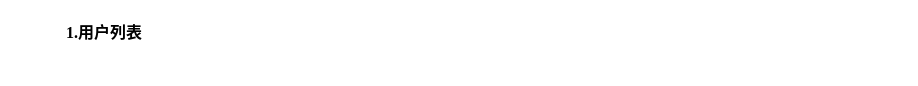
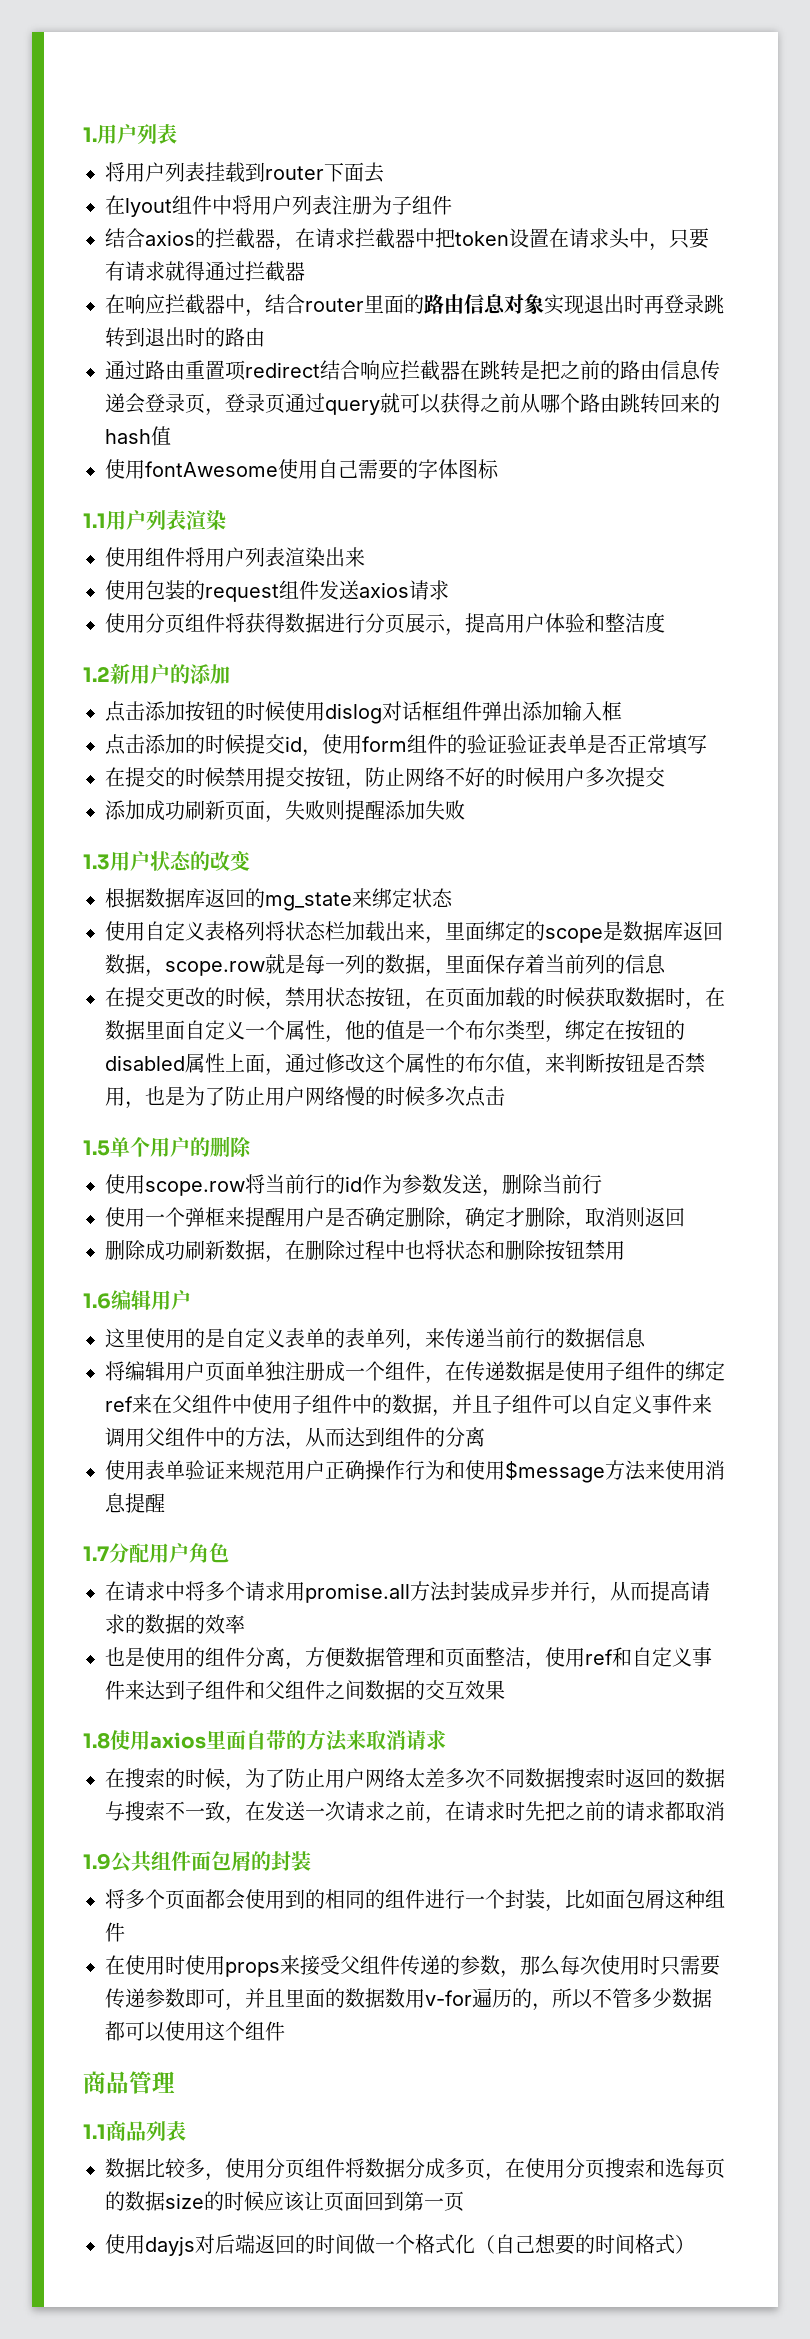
(142, 32) none -> [105,162,384,183] [105,195,452,217] [105,228,709,251] [105,261,305,282] [105,294,724,317] [105,327,265,348] [105,360,720,381] [105,393,720,416] [105,426,171,446] [105,459,499,480] [83,509,226,531] [105,547,365,567] [105,580,449,602] [105,612,665,636] [83,663,230,684] [105,701,622,724] [105,734,707,757] [105,767,665,790] [105,800,465,823] [83,850,251,871] [105,888,453,911] [105,921,723,944] [105,954,666,977] [105,987,725,1010] [105,1020,685,1043] [105,1053,705,1076] [105,1086,505,1109] [83,1136,252,1158] [105,1174,602,1197] [105,1207,685,1230] [105,1240,625,1263] [83,1290,191,1310] [105,1328,646,1351] [105,1361,725,1384] [105,1394,712,1417] [105,1427,485,1450] [105,1460,725,1483] [105,1493,165,1513] [83,1543,229,1563] [105,1581,710,1604] [105,1614,245,1634] [105,1647,712,1670] [105,1680,505,1700] [83,1730,446,1752] [105,1768,725,1791] [105,1801,725,1824] [83,1851,311,1873] [105,1889,725,1912] [105,1922,125,1942] [105,1955,720,1978] [105,1988,712,2011] [105,2021,285,2042] [83,2071,175,2094] [83,2120,186,2142] [105,2158,725,2181] [105,2191,464,2212] [105,2234,695,2256] // 将用户列表挂载到router下面去 // 在lyout组件中将用户列表注册为子组件 // 结合axios的拦截器，在请求拦截器中把token设置在请求头中，只要有请求就得通过拦截器 // 在响应拦截器中，结合router里面的路由信息对象实现退出时再登录跳转到退出时的路由 // 通过路由重置项redirect结合响应拦截器在跳转是把之前的路由信息传递会登录页，登录页通过query就可以获得之前从哪个路由跳转回来的hash值 // 使用fontAwesome使用自己需要的字体图标 // 1.1用户列表渲染 // 使用组件将用户列表渲染出来 // 使用包装的request组件发送axios请求 // 使用分页组件将获得数据进行分页展示，提高用户体验和整洁度 // 1.2新用户的添加 // 点击添加按钮的时候使用dislog对话框组件弹出添加输入框 // 点击添加的时候提交id，使用form组件的验证验证表单是否正常填写 // 在提交的时候禁用提交按钮，防止网络不好的时候用户多次提交 // 添加成功刷新页面，失败则提醒添加失败 // 1.3用户状态的改变 // 根据数据库返回的mg_state来绑定状态 // 使用自定义表格列将状态栏加载出来，里面绑定的scope是数据库返回数据，scope.row就是每一列的数据，里面保存着当前列的信息 // 在提交更改的时候，禁用状态按钮，在页面加载的时候获取数据时，在数据里面自定义一个属性，他的值是一个布尔类型，绑定在按钮的disabled属性上面，通过修改这个属性的布尔值，来判断按钮是否禁用，也是为了防止用户网络慢的时候多次点击 // 1.5单个用户的删除 // 使用scope.row将当前行的id作为参数发送，删除当前行 // 使用一个弹框来提醒用户是否确定删除，确定才删除，取消则返回 // 删除成功刷新数据，在删除过程中也将状态和删除按钮禁用 // 1.6编辑用户 // 这里使用的是自定义表单的表单列，来传递当前行的数据信息 // 将编辑用户页面单独注册成一个组件，在传递数据是使用子组件的绑定ref来在父组件中使用子组件中的数据，并且子组件可以自定义事件来调用父组件中的方法，从而达到组件的分离 // 使用表单验证来规范用户正确操作行为和使用$message方法来使用消息提醒 // 1.7分配用户角色 // 在请求中将多个请求用promise.all方法封装成异步并行，从而提高请求的数据的效率 // 也是使用的组件分离，方便数据管理和页面整洁，使用ref和自定义事件来达到子组件和父组件之间数据的交互效果 // 1.8使用axios里面自带的方法来取消请求 // 在搜索的时候，为了防止用户网络太差多次不同数据搜索时返回的数据与搜索不一致，在发送一次请求之前，在请求时先把之前的请求都取消 // 1.9公共组件面包屑的封装 // 将多个页面都会使用到的相同的组件进行一个封装，比如面包屑这种组件 // 在使用时使用props来接受父组件传递的参数，那么每次使用时只需要传递参数即可，并且里面的数据数用v-for遍历的，所以不管多少数据都可以使用这个组件 // 商品管理 // 1.1商品列表 // 数据比较多，使用分页组件将数据分成多页，在使用分页搜索和选每页的数据size的时候应该让页面回到第一页 // 使用dayjs对后端返回的时间做一个格式化（自己想要的时间格式）

